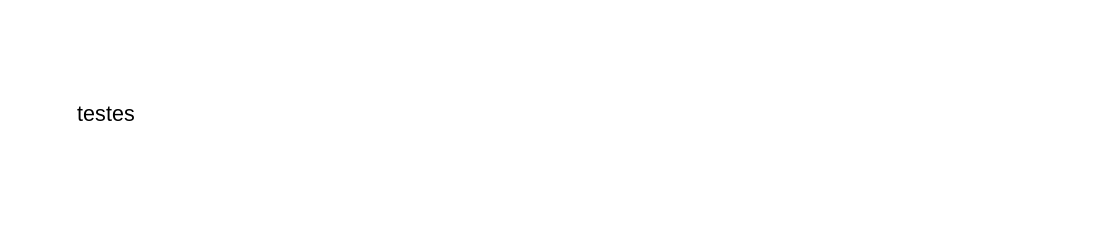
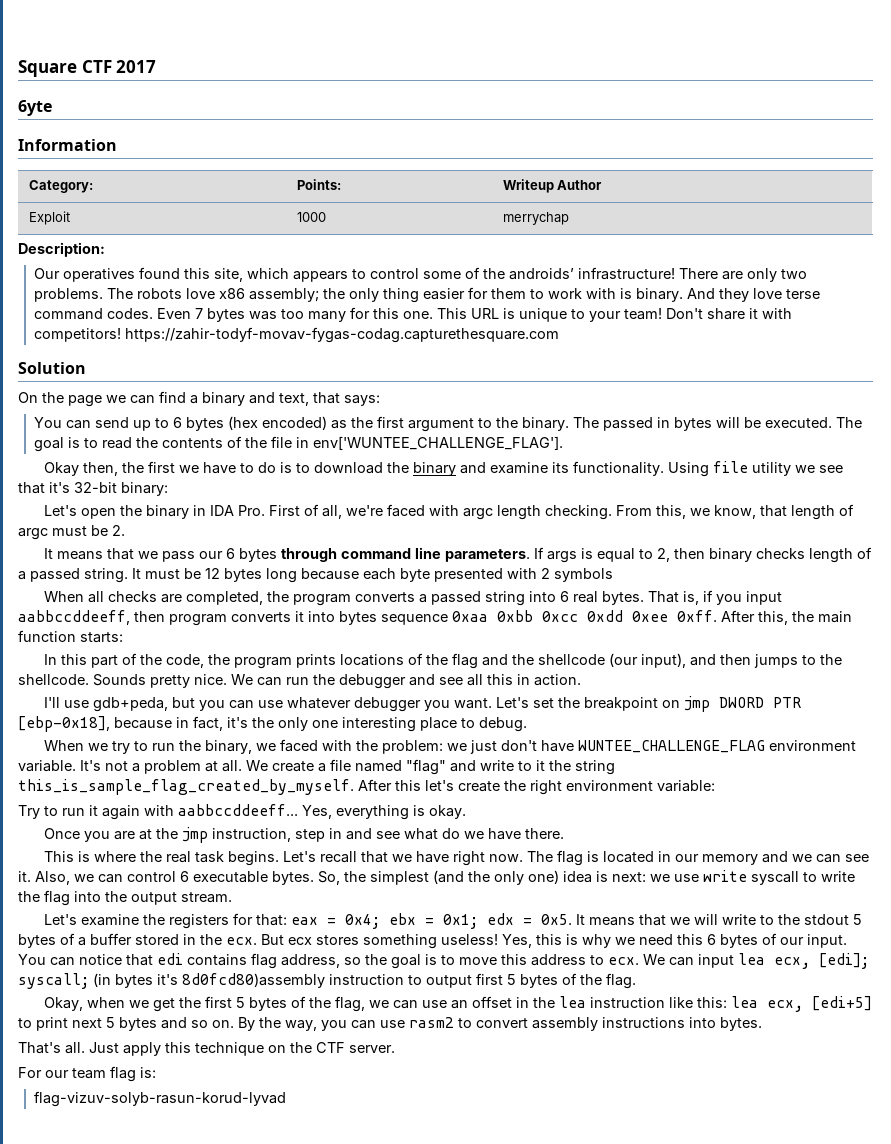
[77,106,135,121] testes -> [18,60,157,77] [18,100,52,116] [18,139,117,151] [28,180,93,193] [296,179,341,190] [502,179,603,193] [28,211,70,225] [296,212,326,222] [502,212,569,225] [18,242,105,257] [34,267,808,282] [34,287,821,303] [34,307,793,322] [34,327,560,343] [18,362,86,374] [18,391,380,407] [34,416,863,432] [34,436,564,452] [44,461,844,477] [18,482,168,496] [44,504,855,520] [18,525,125,540] [44,547,873,563] [18,568,613,583] [44,590,783,606] [18,610,852,626] [18,630,123,643] [44,653,843,669] [18,674,581,689] [44,696,802,712] [18,716,527,732] [44,739,857,754] [18,759,615,775] [18,779,715,795] [18,804,466,820] [44,827,565,843] [44,850,870,866] [18,870,855,885] [18,890,232,906] [44,913,863,929] [18,933,847,949] [18,953,869,969] [18,973,636,989] [44,996,873,1012] [18,1017,762,1031] [18,1042,395,1056] [18,1066,156,1082] [34,1091,287,1107] Square CTF 2017 // 6yte // Information // Category: | Points: | Writeup Author // Exploit | 1000 | merrychap // Description: // Our operatives found this site, which appears to control some of the androids’ infrastructure! There are only two problems. The robots love x86 assembly; the only thing easier for them to work with is binary. And they love terse command codes. Even 7 bytes was too many for this one. This URL is unique to your team! Don't share it with competitors! https://zahir-todyf-movav-fygas-codag.capturethesquare.com // Solution // On the page we can find a binary and text, that says: // You can send up to 6 bytes (hex encoded) as the first argument to the binary. The passed in bytes will be executed. The goal is to read the contents of the file in env['WUNTEE_CHALLENGE_FLAG']. // Okay then, the first we have to do is to download the binary and examine its functionality. Using file utility we see that it's 32-bit binary: // Let's open the binary in IDA Pro. First of all, we're faced with argc length checking. From this, we know, that length of argc must be 2. // It means that we pass our 6 bytes through command line parameters. If args is equal to 2, then binary checks length of a passed string. It must be 12 bytes long because each byte presented with 2 symbols // When all checks are completed, the program converts a passed string into 6 real bytes. That is, if you input aabbccddeeff, then program converts it into bytes sequence 0xaa 0xbb 0xcc 0xdd 0xee 0xff. After this, the main function starts: // In this part of the code, the program prints locations of the flag and the shellcode (our input), and then jumps to the shellcode. Sounds pretty nice. We can run the debugger and see all this in action. // I'll use gdb+peda, but you can use whatever debugger you want. Let's set the breakpoint on jmp DWORD PTR [ebp-0x18], because in fact, it's the only one interesting place to debug. // When we try to run the binary, we faced with the problem: we just don't have WUNTEE_CHALLENGE_FLAG environment variable. It's not a problem at all. We create a file named "flag" and write to it the string this_is_sample_flag_created_by_myself. After this let's create the right environment variable: // Try to run it again with aabbccddeeff... Yes, everything is okay. // Once you are at the jmp instruction, step in and see what do we have there. // This is where the real task begins. Let's recall that we have right now. The flag is located in our memory and we can see it. Also, we can control 6 executable bytes. So, the simplest (and the only one) idea is next: we use write syscall to write the flag into the output stream. // Let's examine the registers for that: eax = 0x4; ebx = 0x1; edx = 0x5. It means that we will write to the stdout 5 bytes of a buffer stored in the ecx. But ecx stores something useless! Yes, this is why we need this 6 bytes of our input. You can notice that edi contains flag address, so the goal is to move this address to ecx. We can input lea ecx, [edi]; syscall; (in bytes it's 8d0fcd80)assembly instruction to output first 5 bytes of the flag. // Okay, when we get the first 5 bytes of the flag, we can use an offset in the lea instruction like this: lea ecx, [edi+5] to print next 5 bytes and so on. By the way, you can use rasm2 to convert assembly instructions into bytes. // That's all. Just apply this technique on the CTF server. // For our team flag is: // flag-vizuv-solyb-rasun-korud-lyvad

